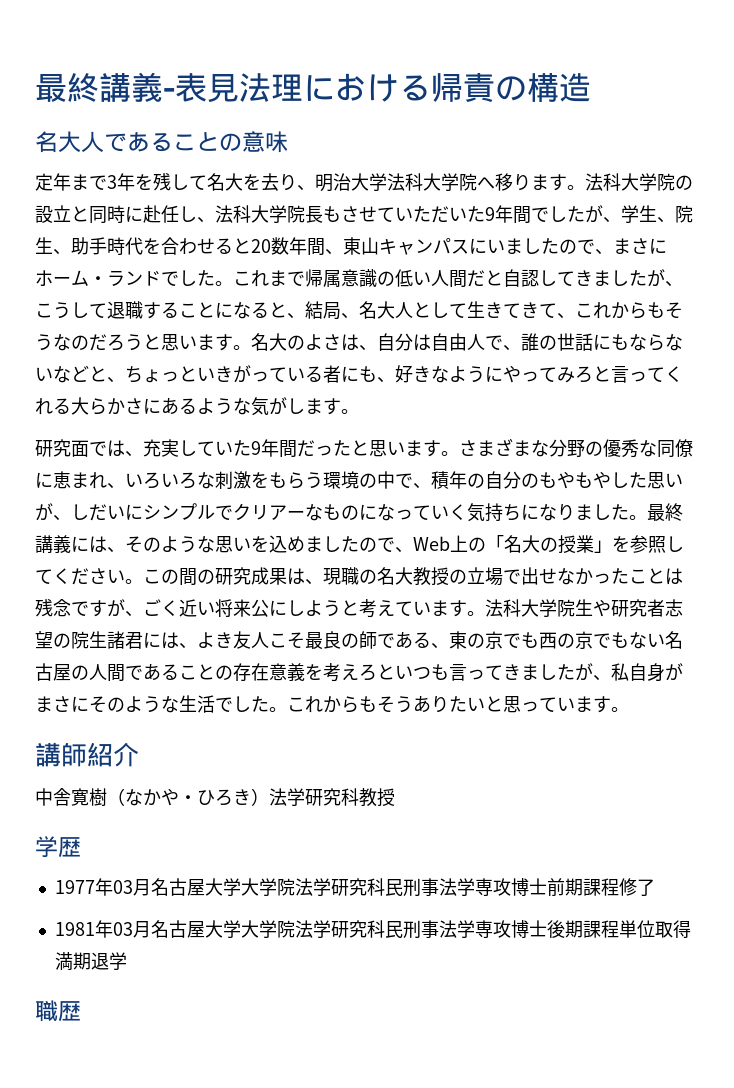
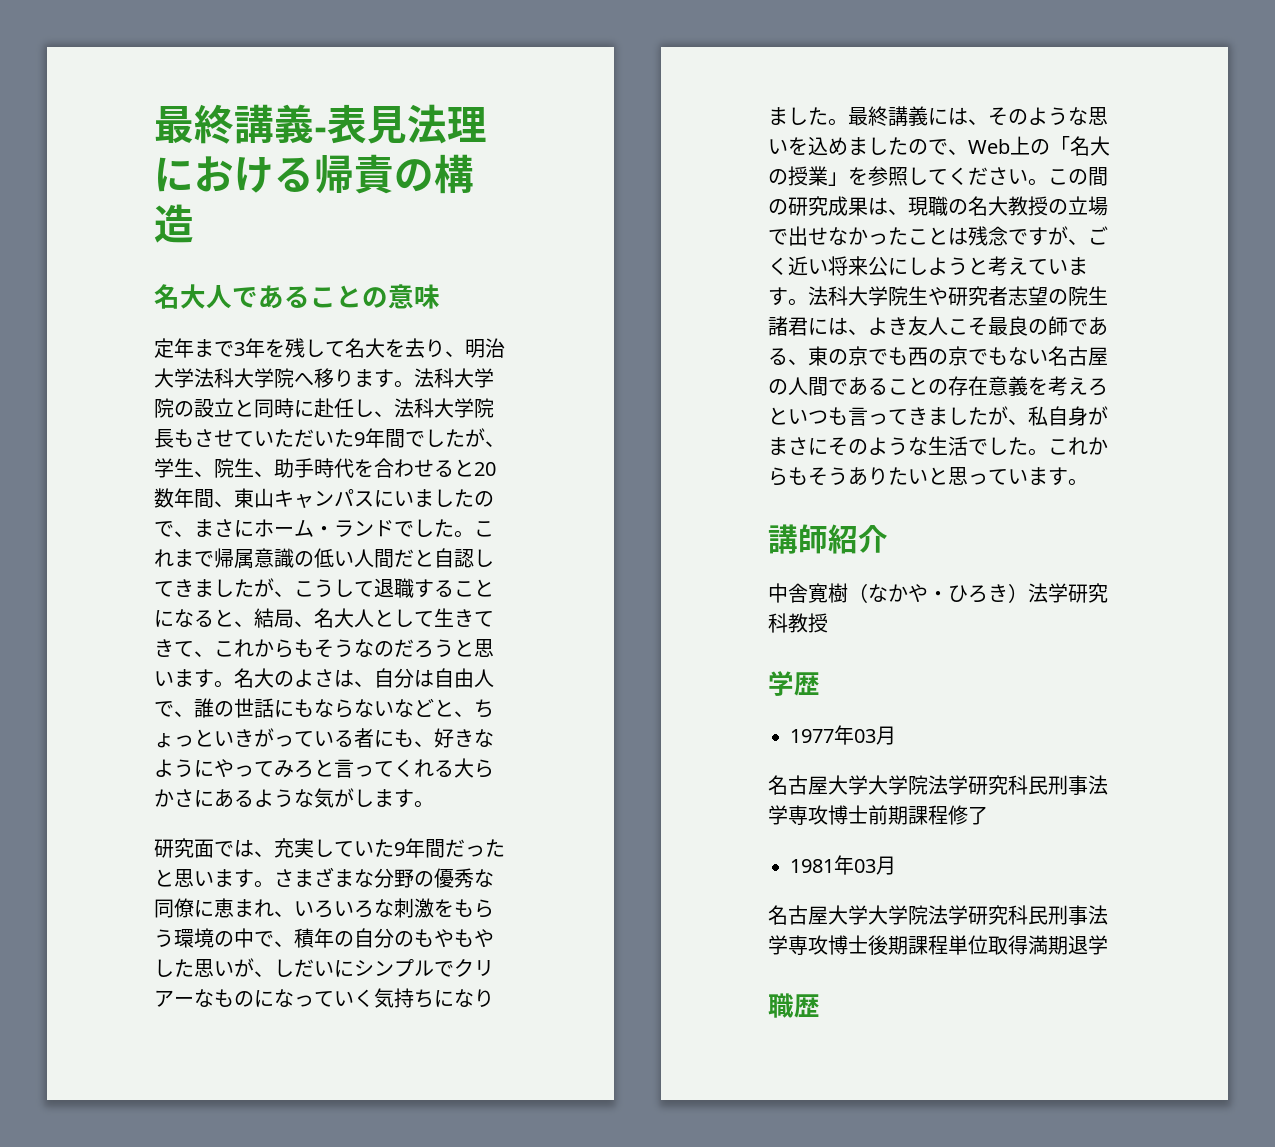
(151, 887) none -> (896, 735) //
(151, 929) none -> (896, 865) //

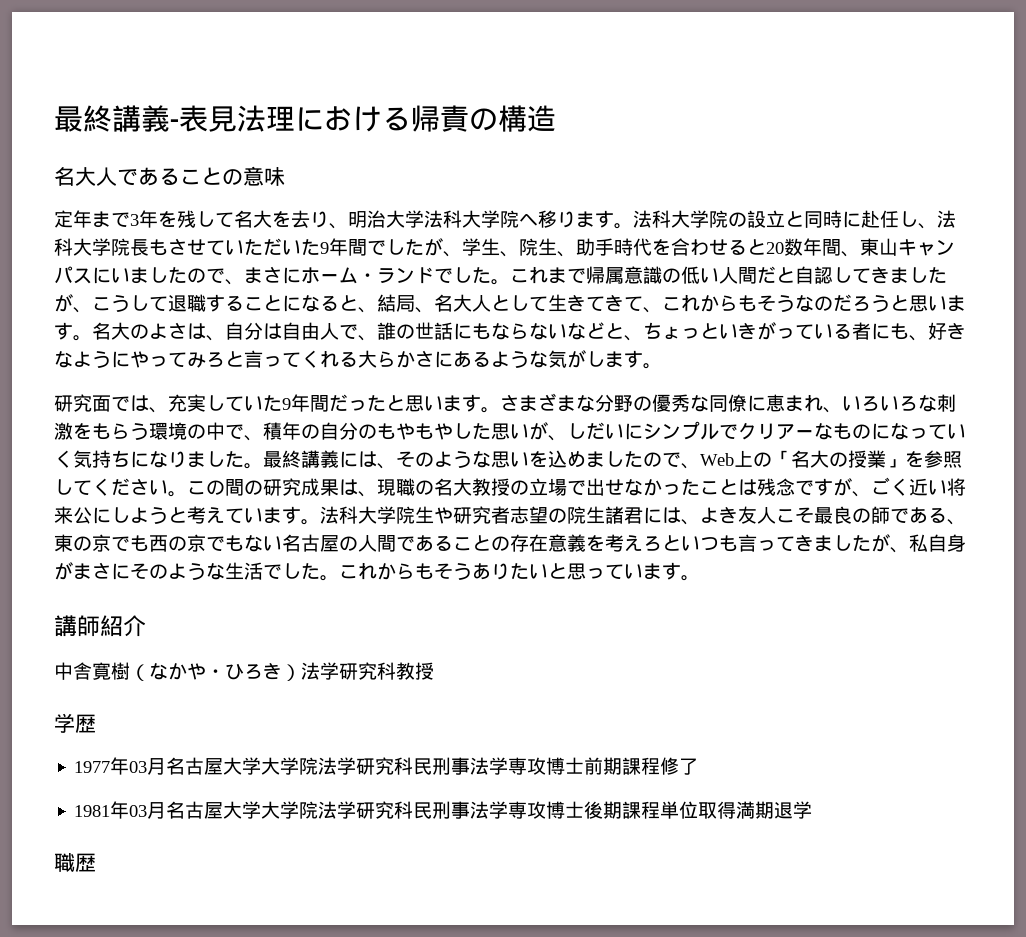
(896, 735) // -> (167, 766) none
(896, 865) // -> (167, 810) none

